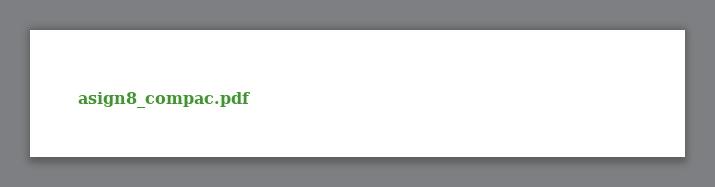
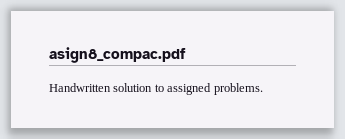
(250, 100) none -> [49,83,263,95] // Handwritten solution to assigned problems.

